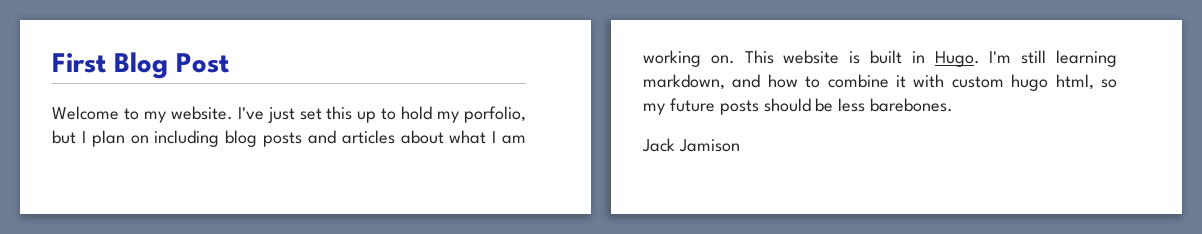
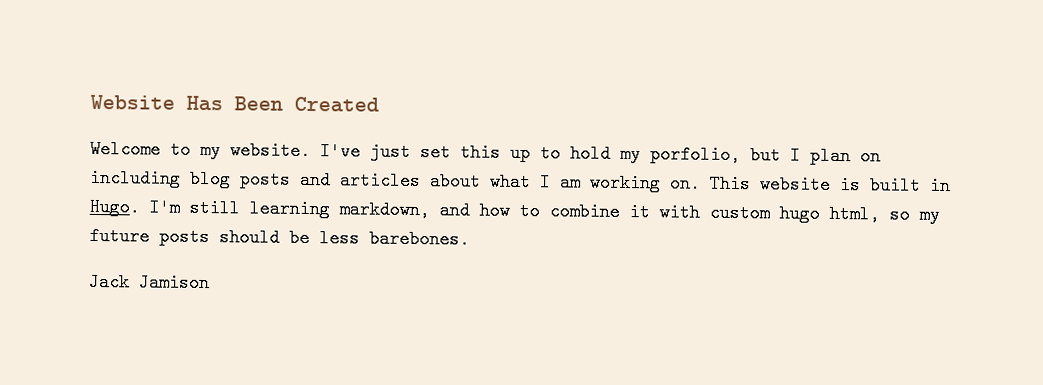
[52,52,229,79] First Blog Post -> [90,94,379,113] Website Has Been Created

